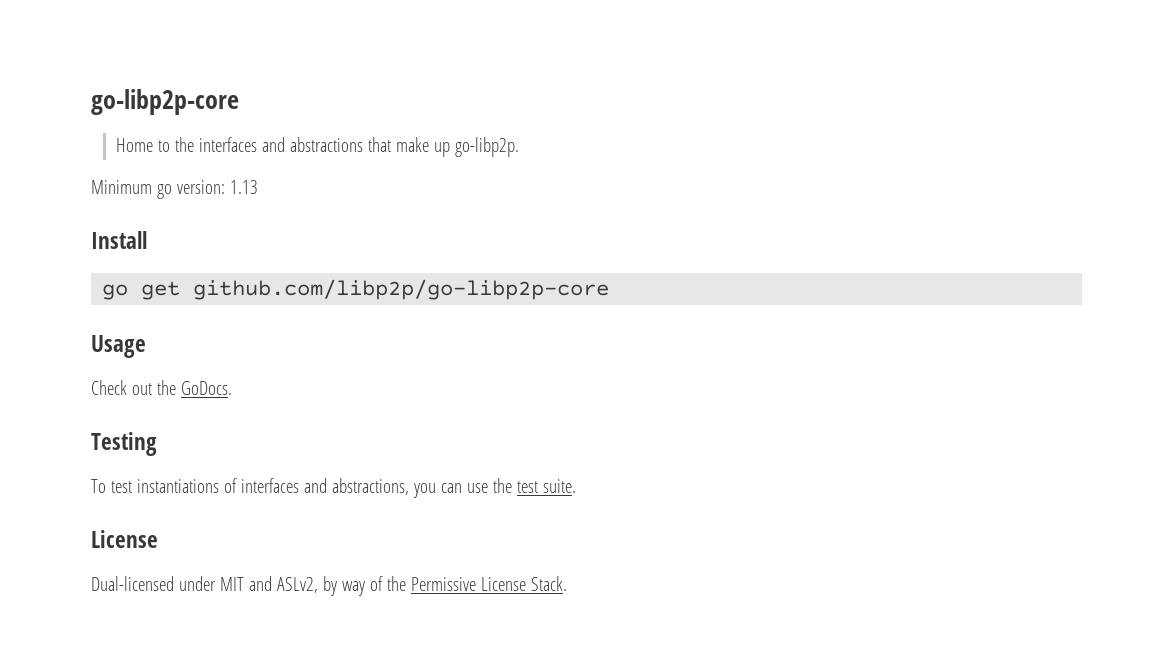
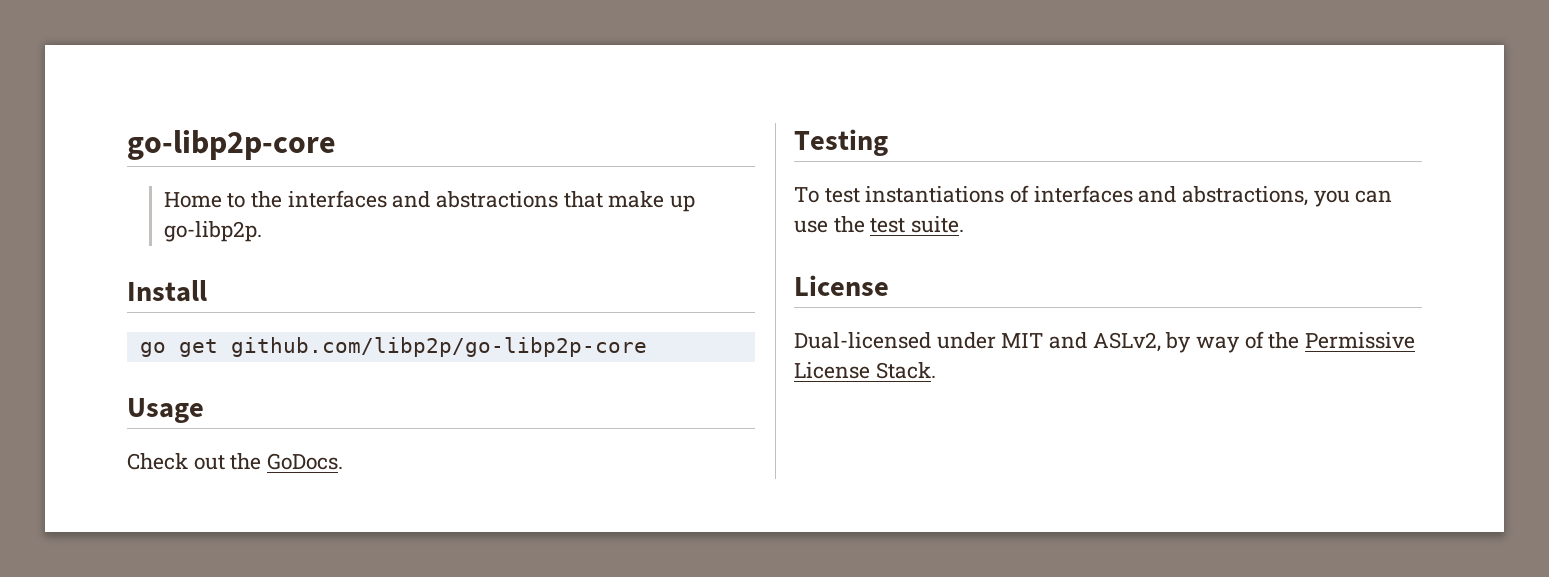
[91,180,258,199] // Minimum go version: 1.13 -> (262, 231) none

